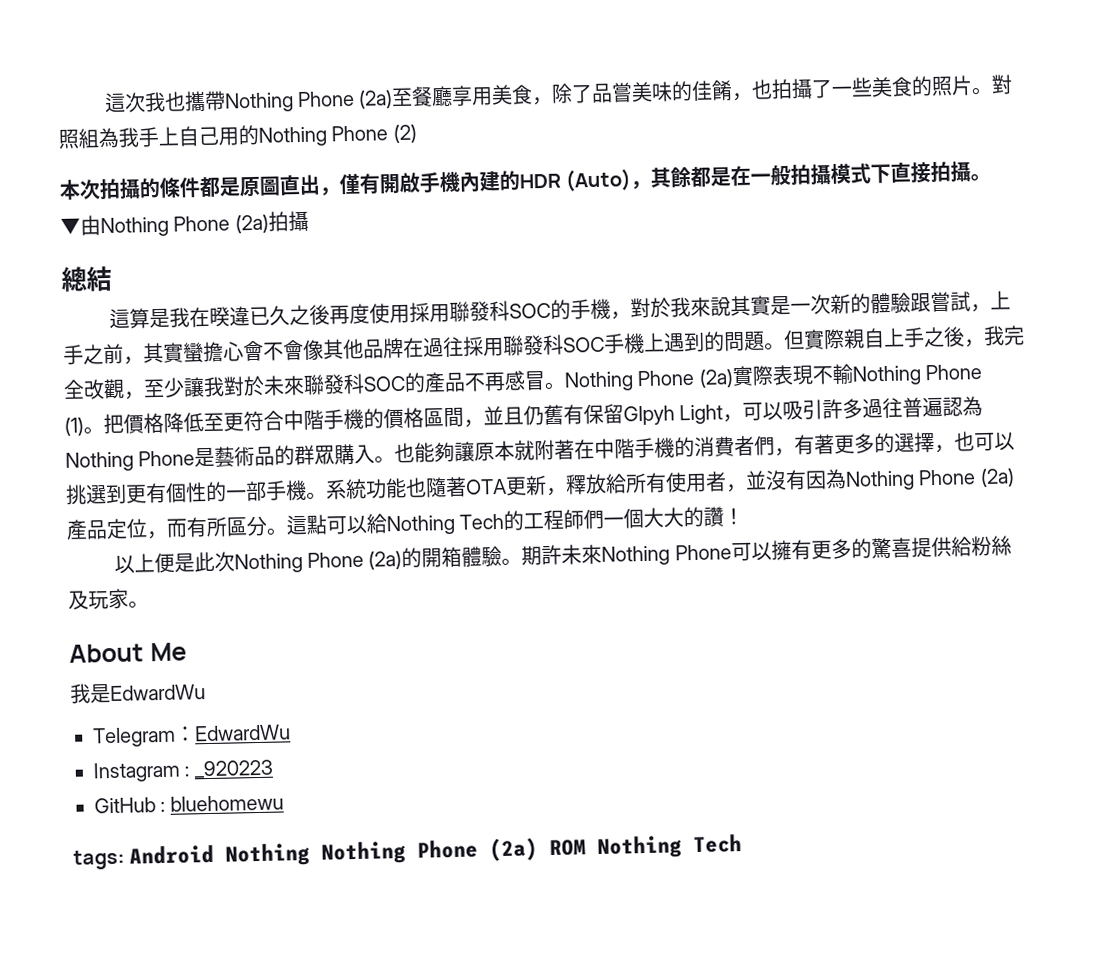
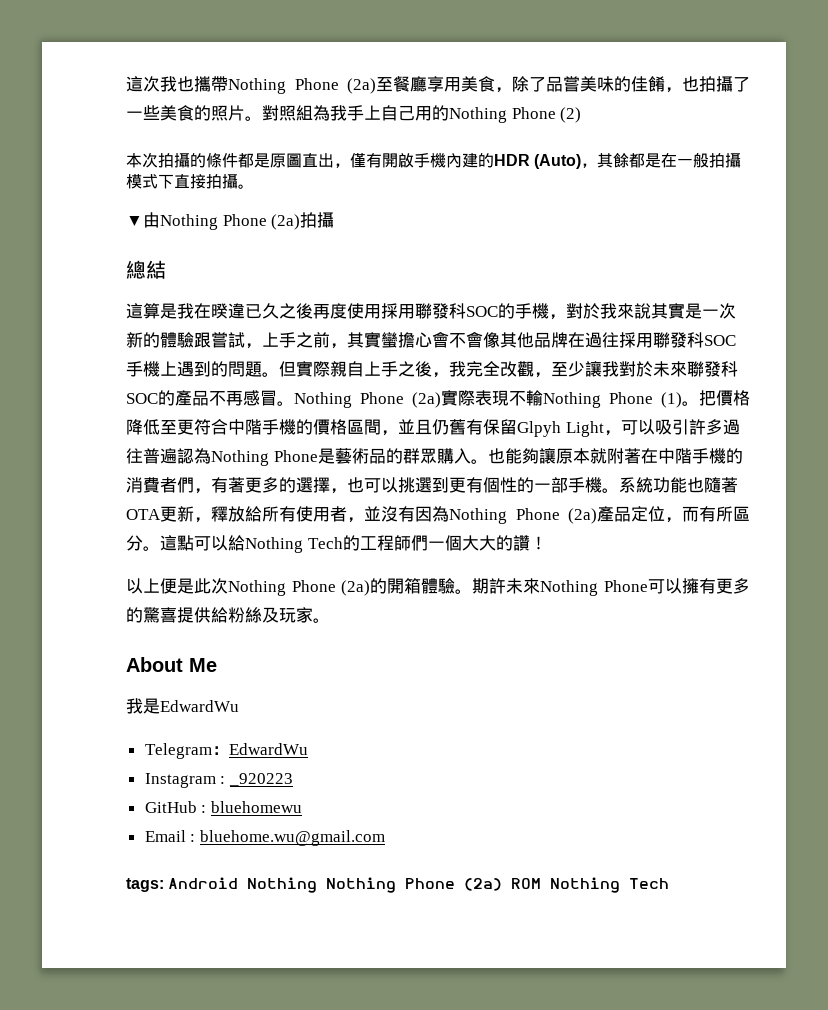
(284, 803) none -> [144,830,385,846] // Email : bluehome.wu@gmail.com

